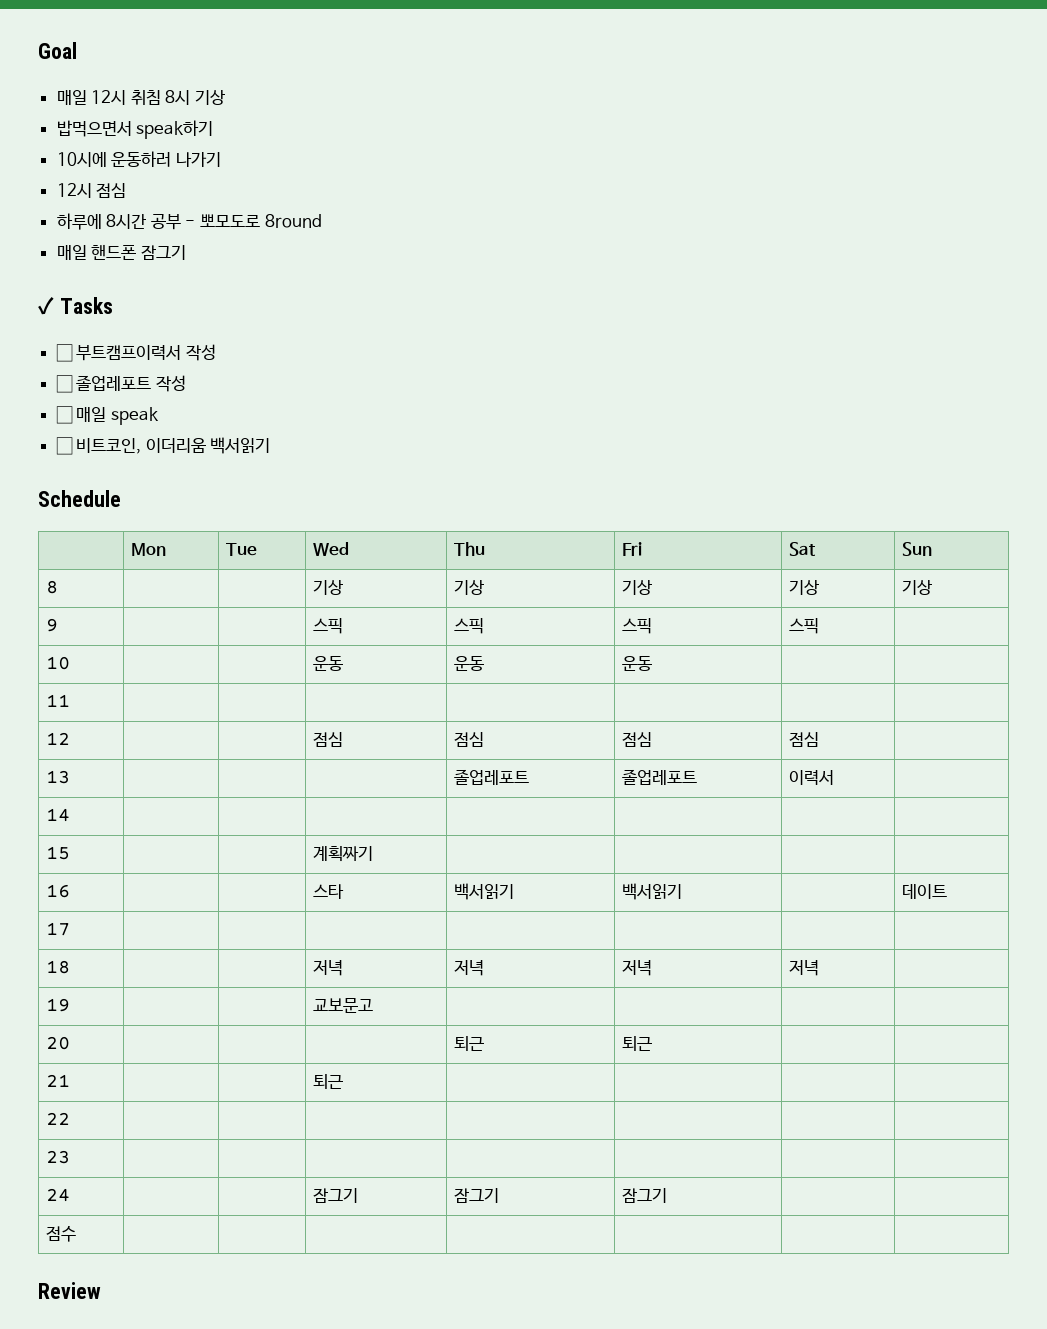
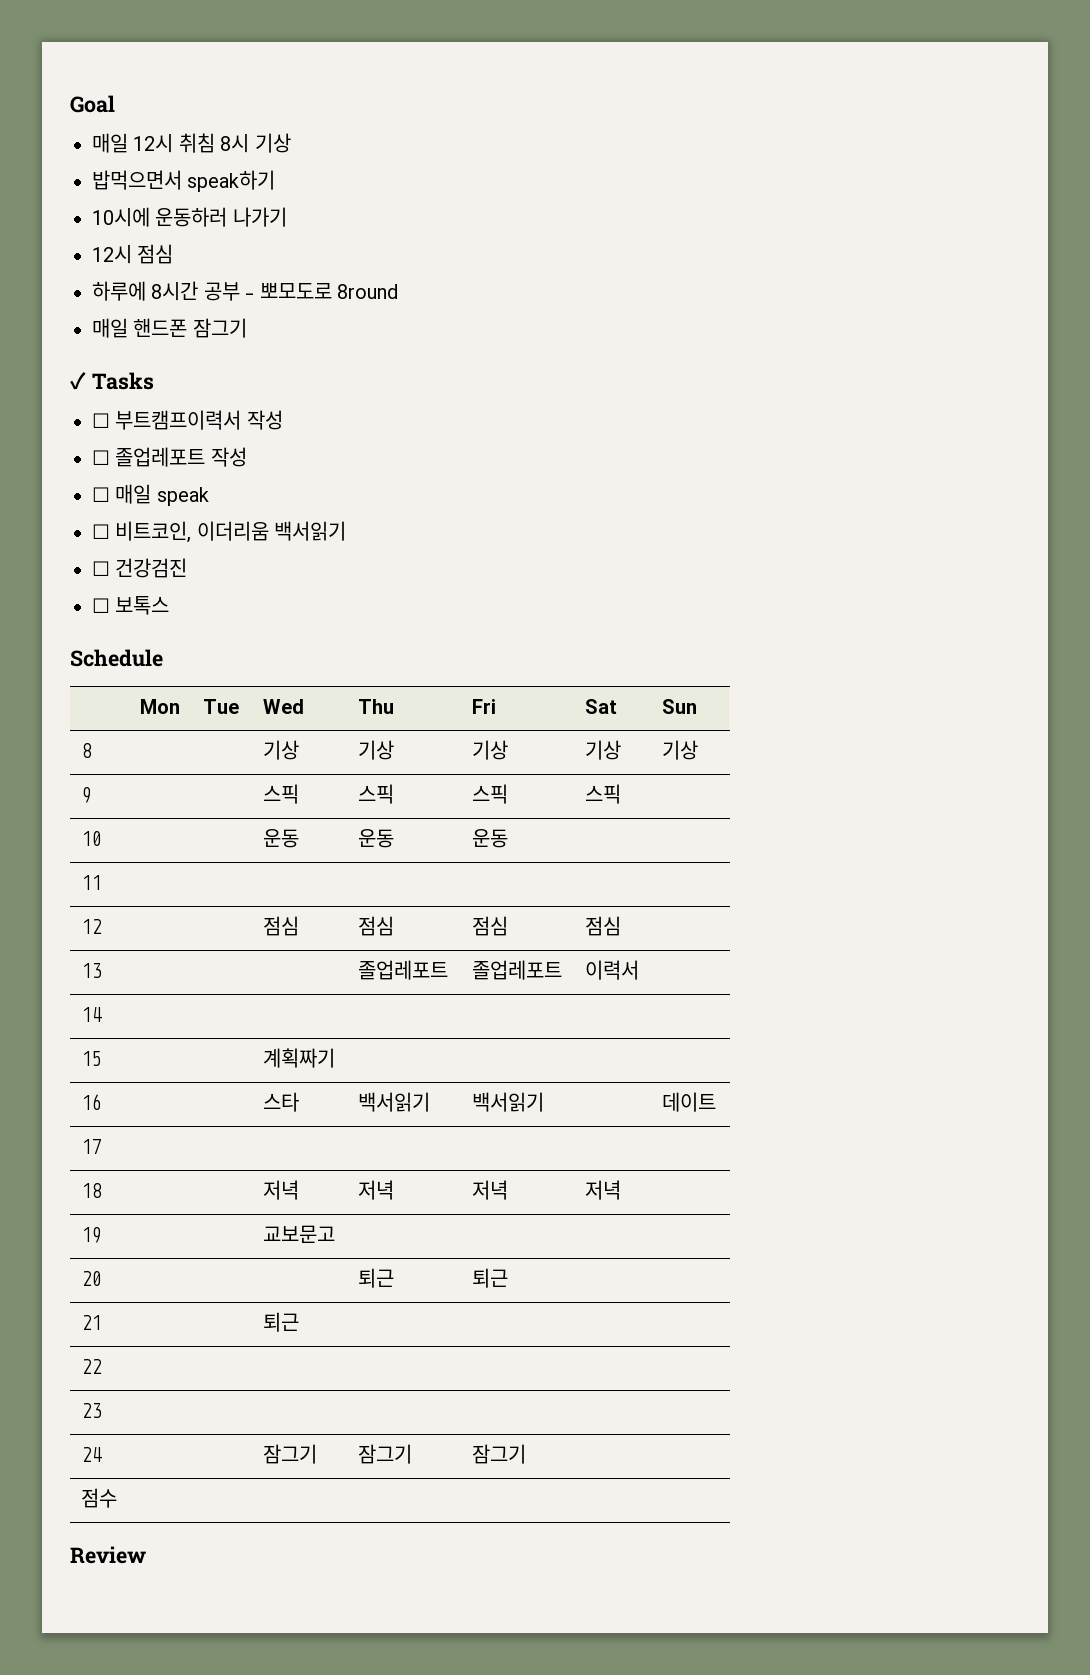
(271, 445) none -> [92,558,188,578] [92,596,170,615] // ☐ 건강검진 // ☐ 보톡스

